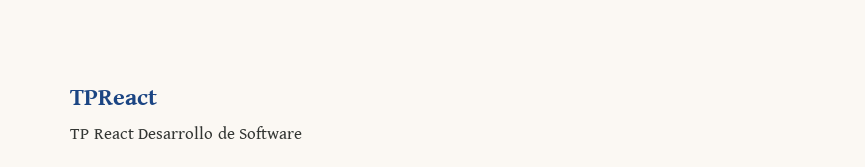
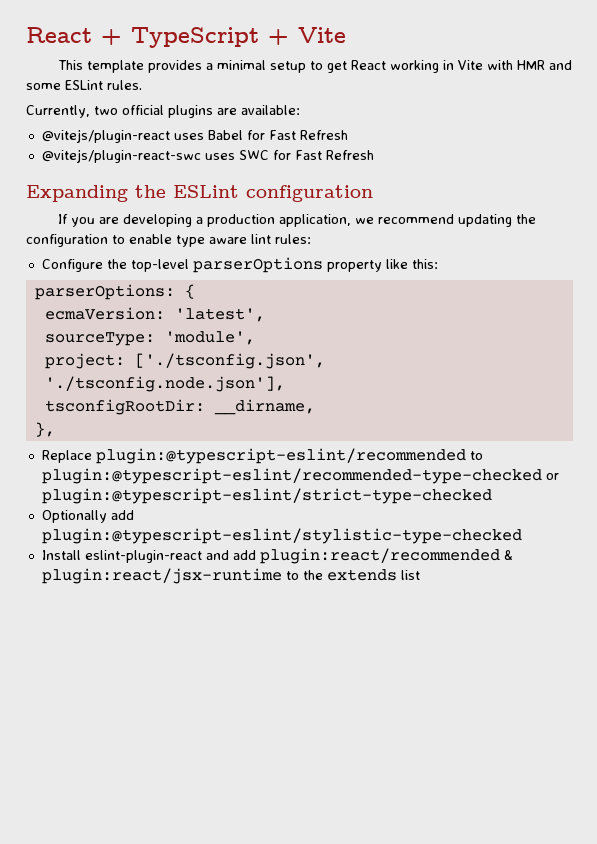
[70,90,157,105] [70,126,303,139] TPReact // TP React Desarrollo de Software -> [26,27,346,48] [58,60,573,73] [26,80,142,90] [26,105,300,118] [41,129,348,143] [41,149,374,163] [26,185,373,202] [58,214,537,227] [26,234,311,247] [41,257,438,273] [34,284,195,300] [44,307,265,322] [44,331,255,346] [44,353,325,369] [44,376,285,392] [44,399,315,415] [34,422,55,437] [41,448,483,464] [41,468,559,484] [41,488,492,504] [41,510,134,523] [41,528,522,544] [41,548,513,564] [41,568,420,584] React + TypeScript + Vite // This template provides a minimal setup to get React working in Vite with HMR and some ESLint rules. // Currently, two official plugins are available: // @vitejs/plugin-react uses Babel for Fast Refresh // @vitejs/plugin-react-swc uses SWC for Fast Refresh // Expanding the ESLint configuration // If you are developing a production application, we recommend updating the configuration to enable type aware lint rules: // Configure the top-level parserOptions property like this: // parserOptions: { // ecmaVersion: 'latest', // sourceType: 'module', // project: ['./tsconfig.json', './tsconfig.node.json'], // tsconfigRootDir: __dirname, // }, // Replace plugin:@typescript-eslint/recommended to plugin:@typescript-eslint/recommended-type-checked or plugin:@typescript-eslint/strict-type-checked // Optionally add plugin:@typescript-eslint/stylistic-type-checked // Install eslint-plugin-react and add plugin:react/recommended & plugin:react/jsx-runtime to the extends list

